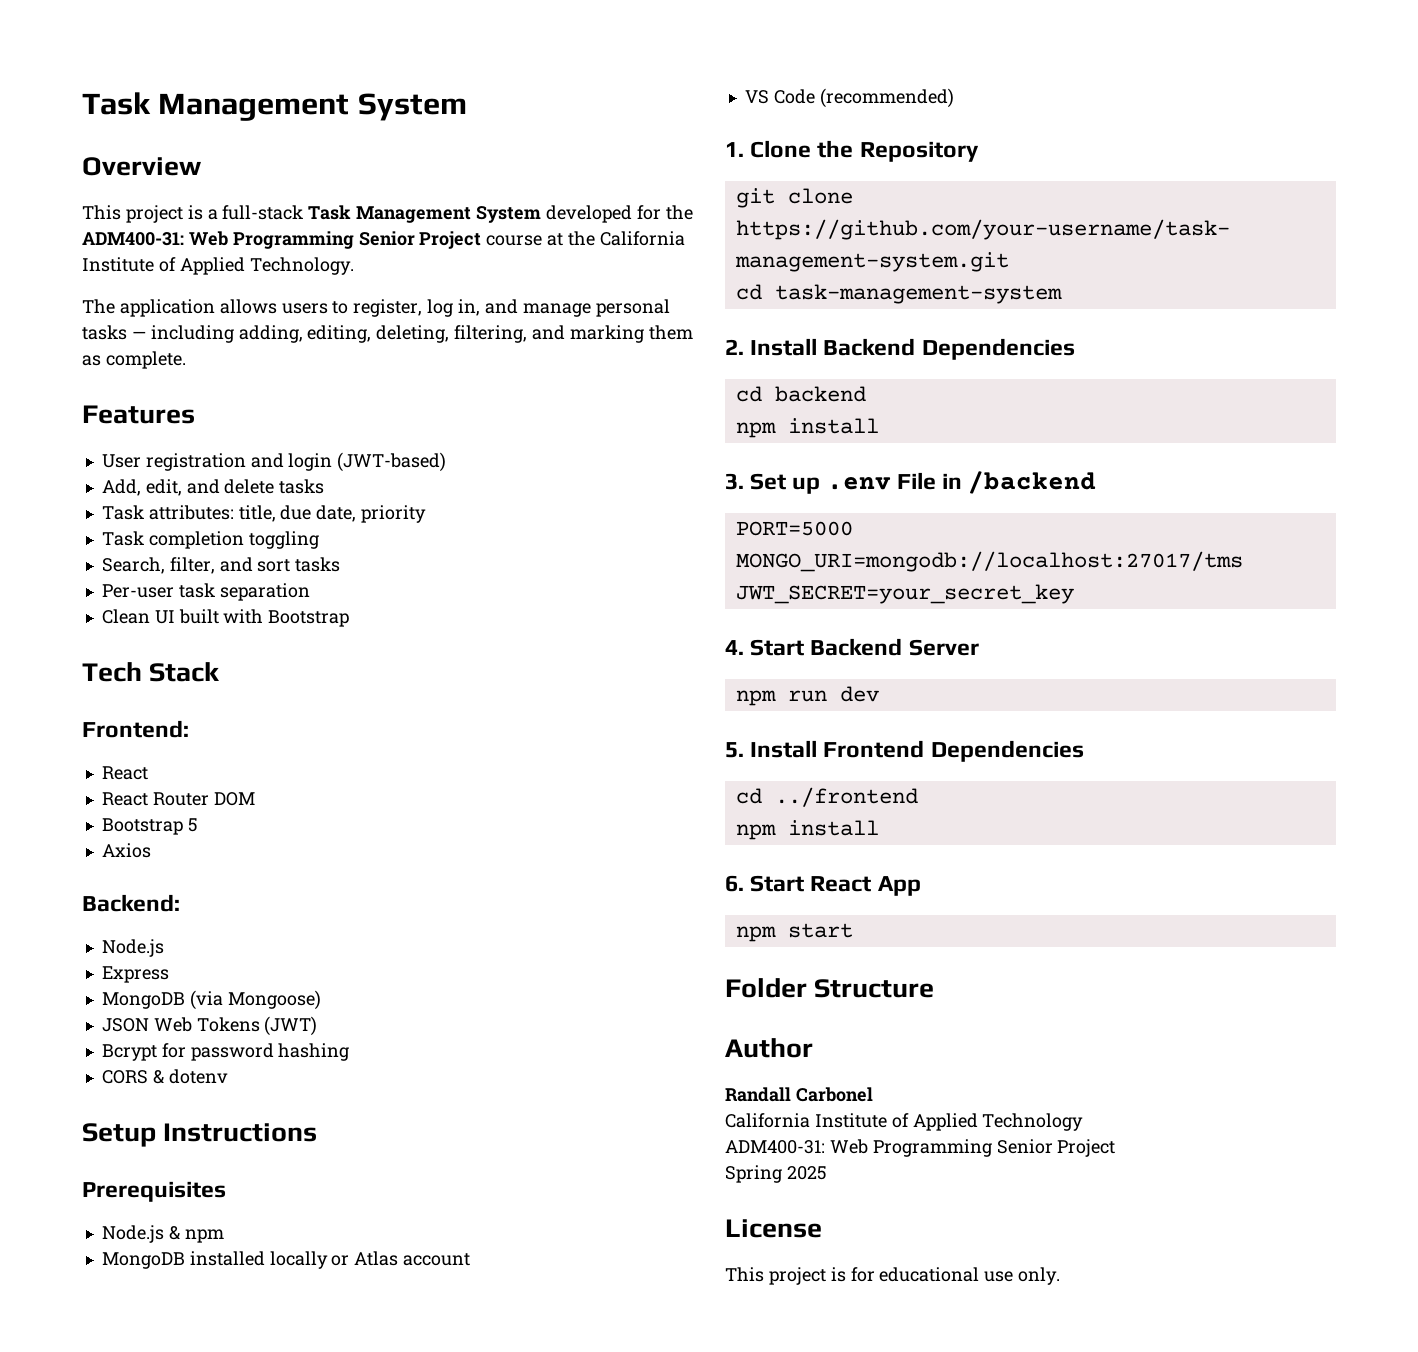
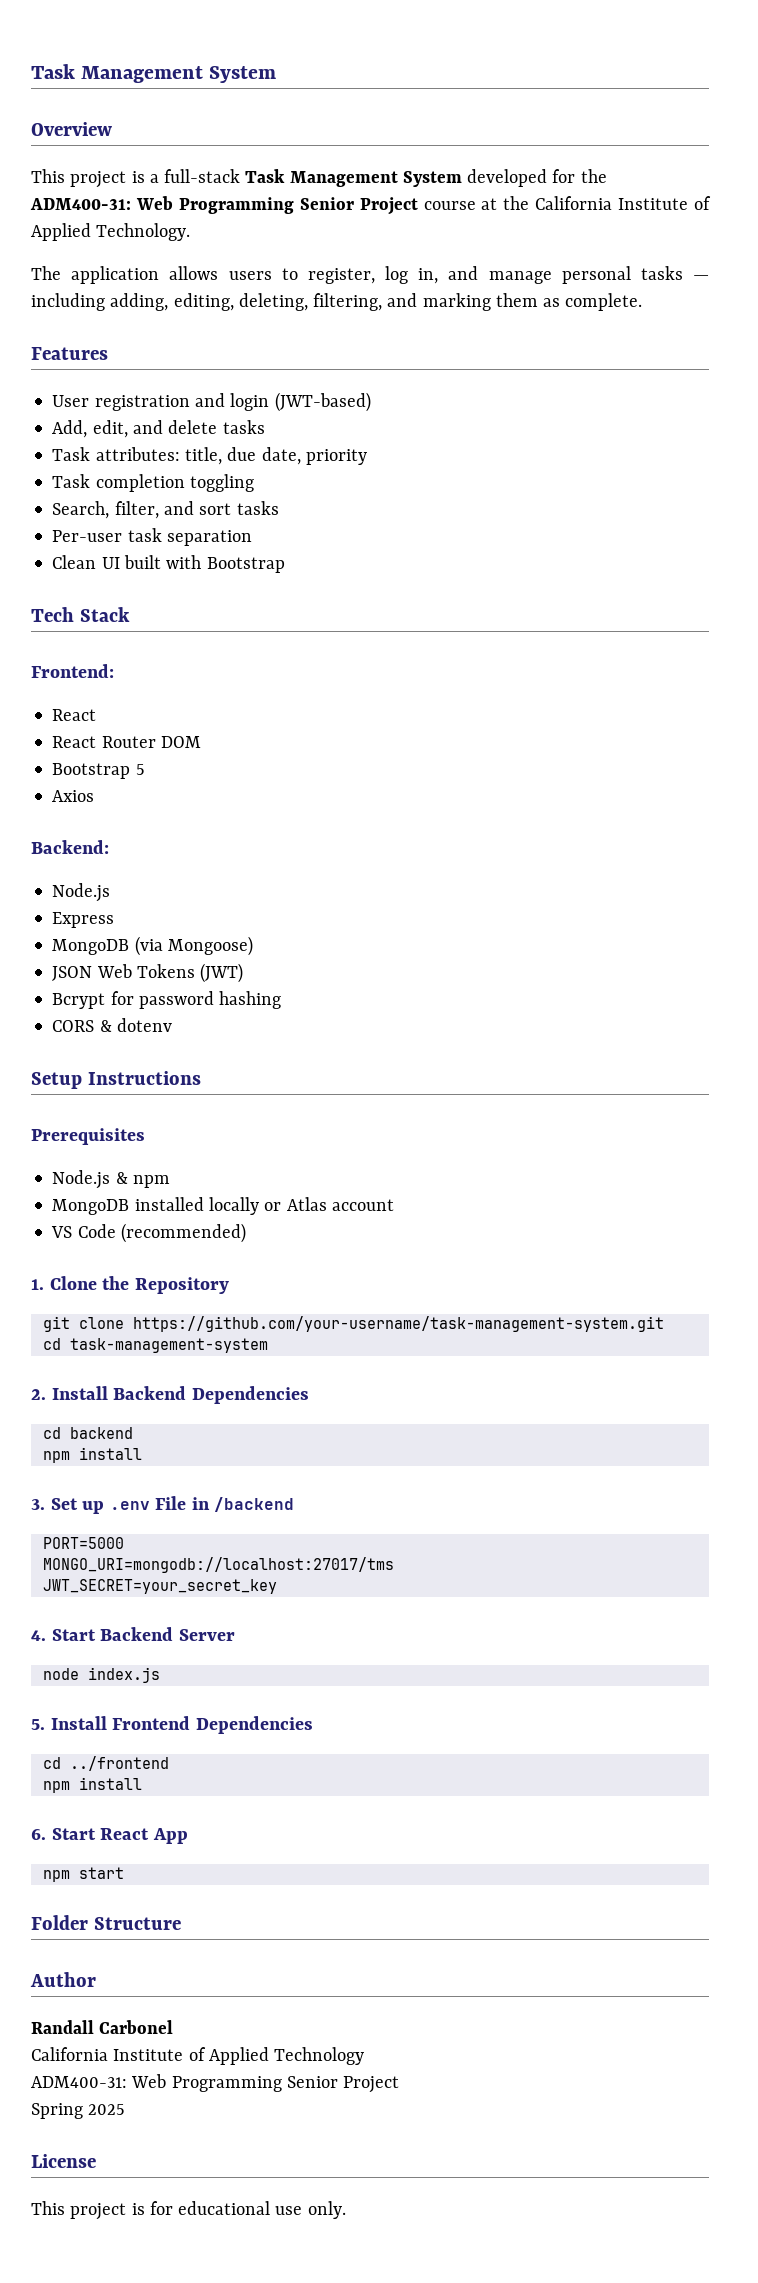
[735,686,879,706] npm run dev -> [42,1667,160,1683] node index.js

